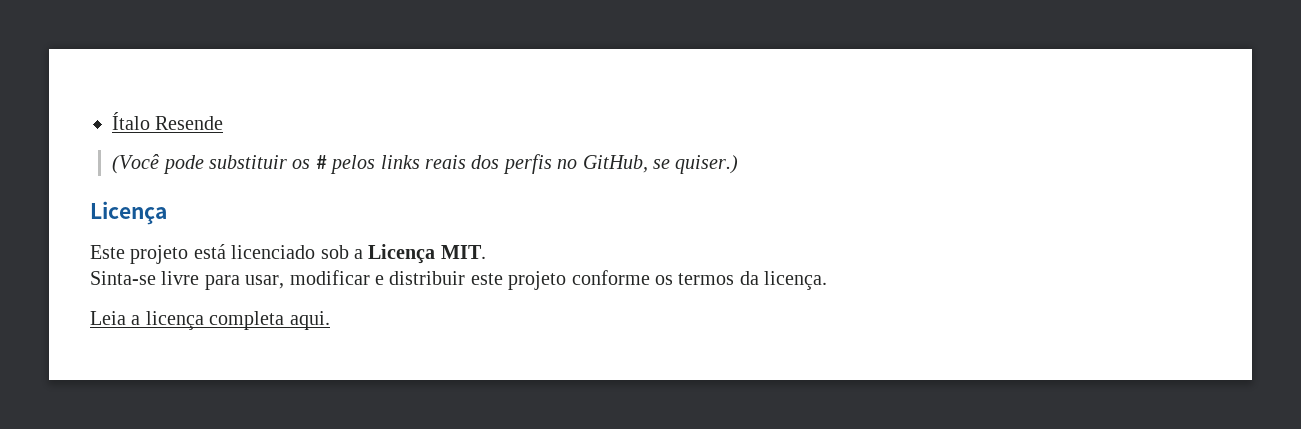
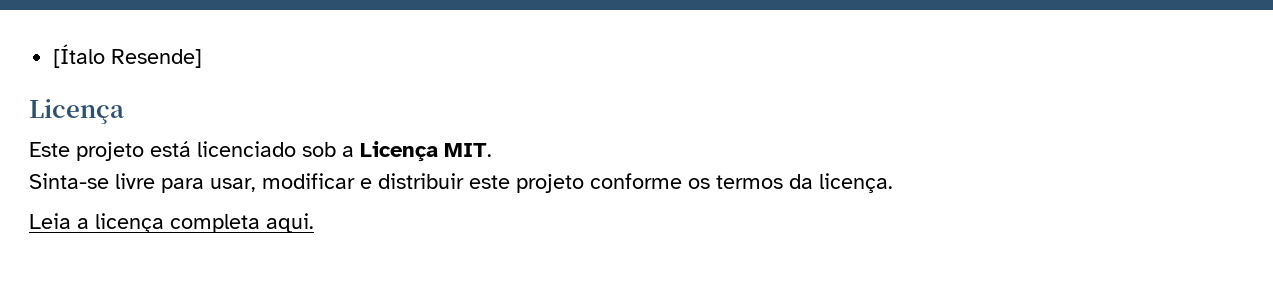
[112,112,224,130] [112,154,739,174] Ítalo Resende // (Você pode substituir os # pelos links reais dos perfis no GitHub, se quiser.) -> [53,44,203,68] [Ítalo Resende]

